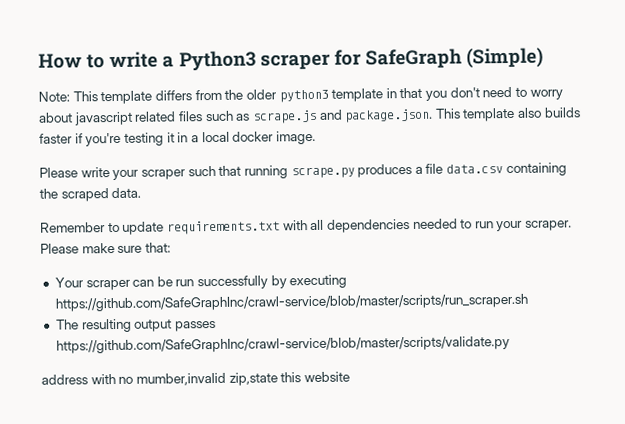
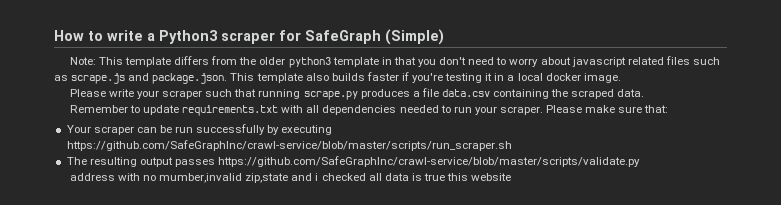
(278, 379) none -> [291,173,445,181] and i checked all data is true

